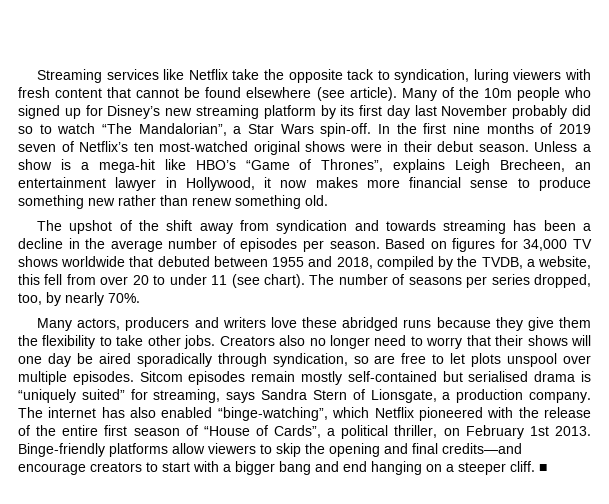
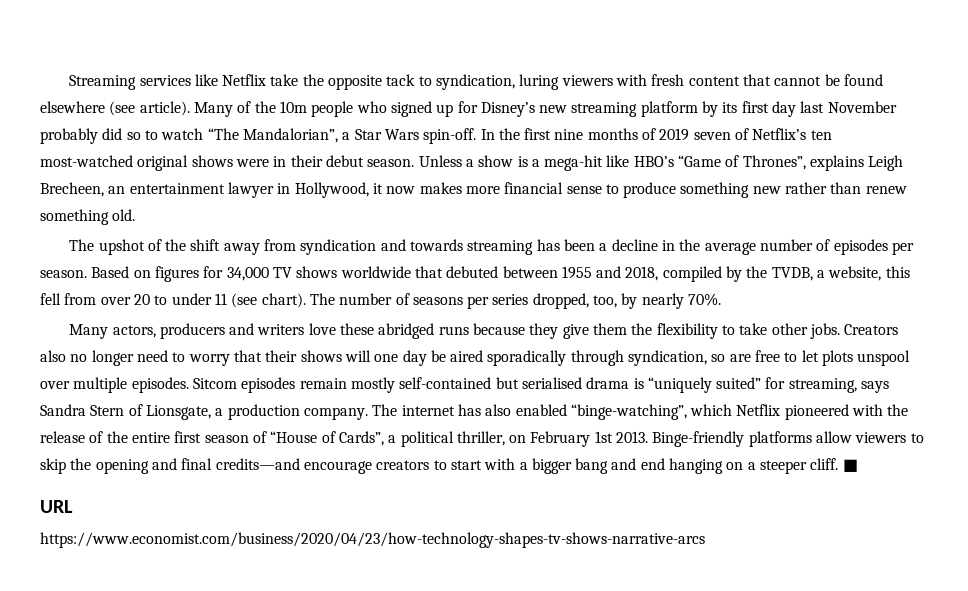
(547, 468) none -> [40,500,73,513] [40,532,705,548] // URL // https://www.economist.com/business/2020/04/23/how-technology-shapes-tv-shows-narrative-arcs

